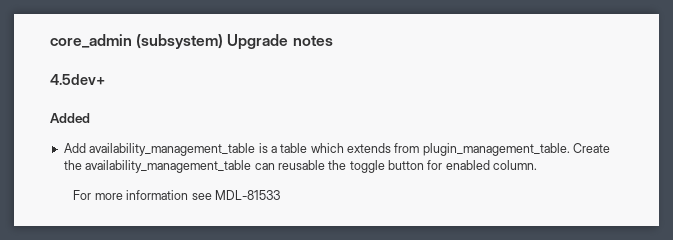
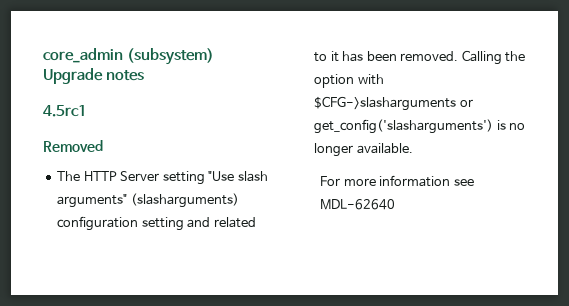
[50,74,105,85] [50,113,90,123] [63,143,611,156] [63,160,538,173] 4.5dev+ // Added // Add availability_management_table is a table which extends from plugin_management_table. Create the availability_management_table can reusable the toggle button for enabled column. -> [43,105,87,117] [43,140,103,152] [57,171,268,185] [57,193,239,208] [57,216,256,231] [314,50,526,65] [314,74,384,88] [314,96,473,111] [314,119,526,134] [314,143,413,157] 4.5rc1 // Removed // The HTTP Server setting "Use slash arguments" (slasharguments) configuration setting and related to it has been removed. Calling the option with $CFG->slasharguments or get_config('slasharguments') is no longer available.
[214,190,280,200] MDL-81533 -> [320,199,396,210] MDL-62640

